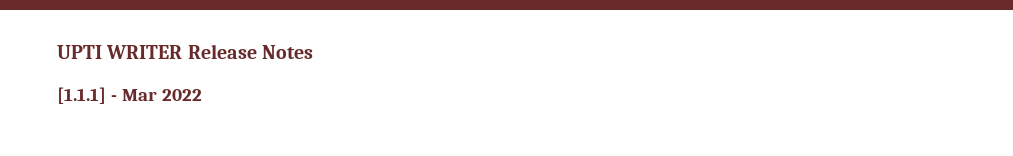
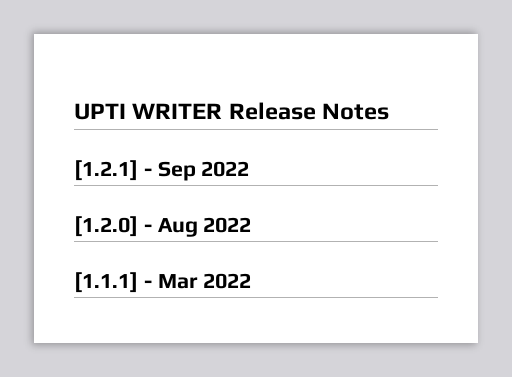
(313, 52) none -> [74,160,250,181] [74,216,252,237] // [1.2.1] - Sep 2022 // [1.2.0] - Aug 2022

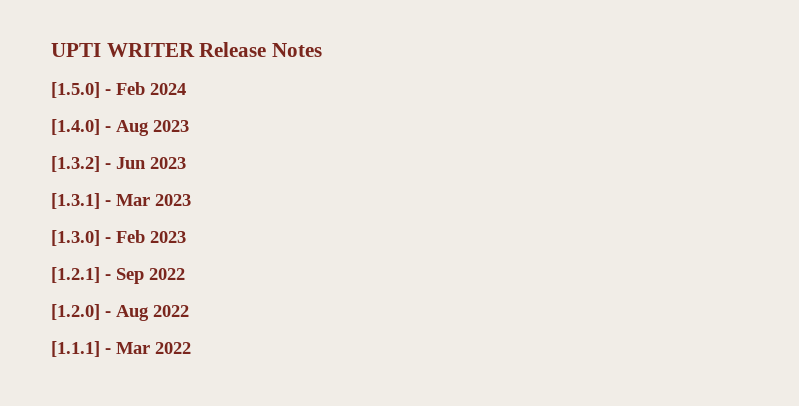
(390, 111) none -> [51,82,186,98] [51,119,189,136] [51,156,186,172] [51,193,191,209] [51,230,186,246] // [1.5.0] - Feb 2024 // [1.4.0] - Aug 2023 // [1.3.2] - Jun 2023 // [1.3.1] - Mar 2023 // [1.3.0] - Feb 2023

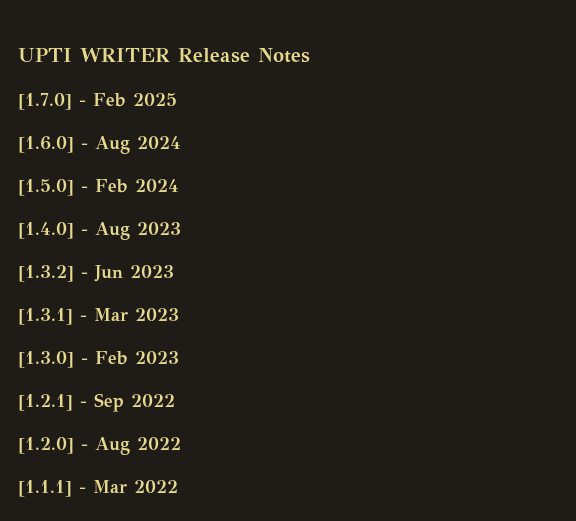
(323, 50) none -> [18,93,177,110] [18,136,181,154] // [1.7.0] - Feb 2025 // [1.6.0] - Aug 2024

